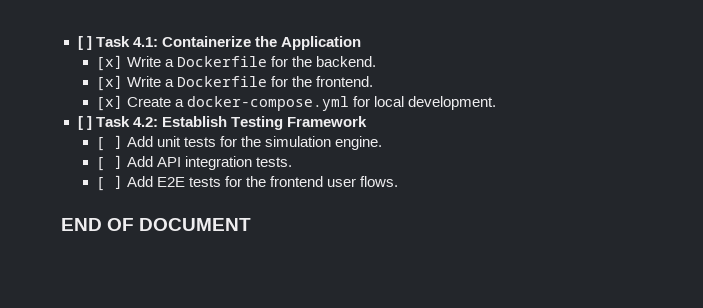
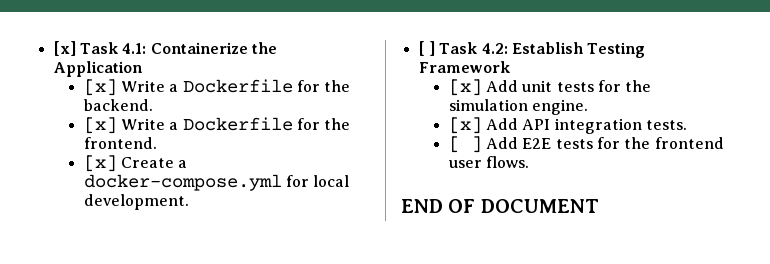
[77,36,92,50] [ ] -> [53,41,76,56] [x]
[96,135,124,151] [ ] -> [448,79,482,96] [x]
[96,155,124,171] [ ] -> [448,117,482,134] [x]

